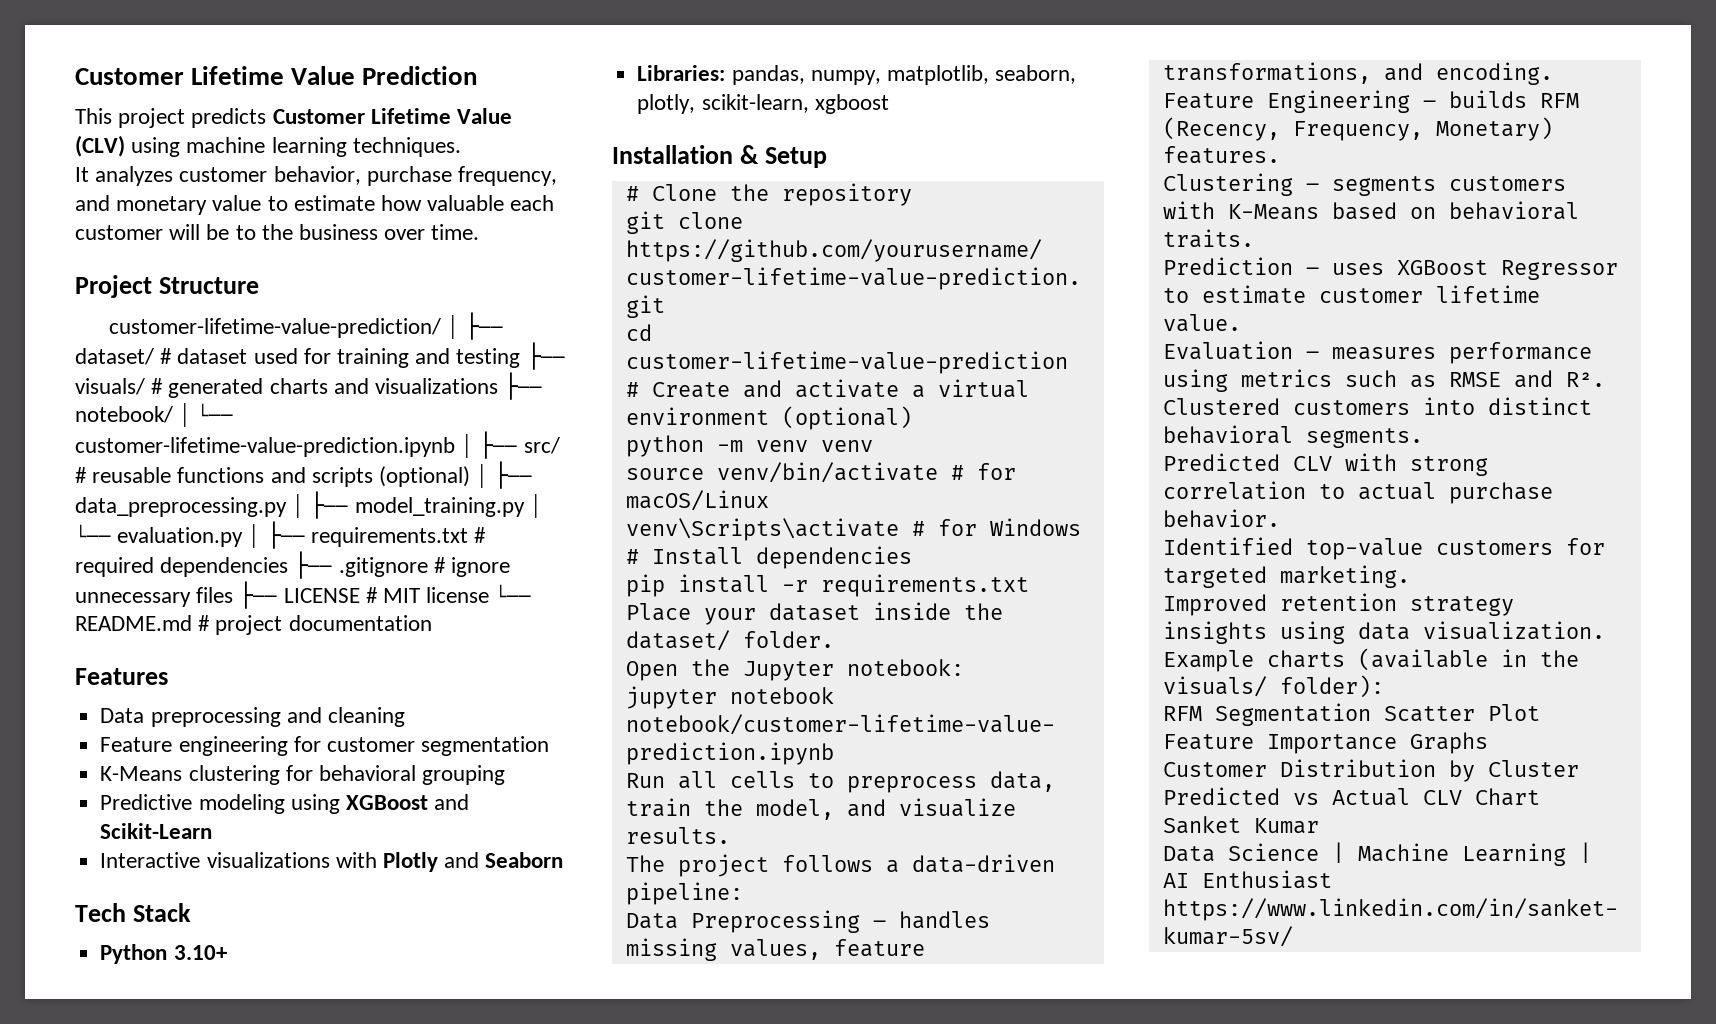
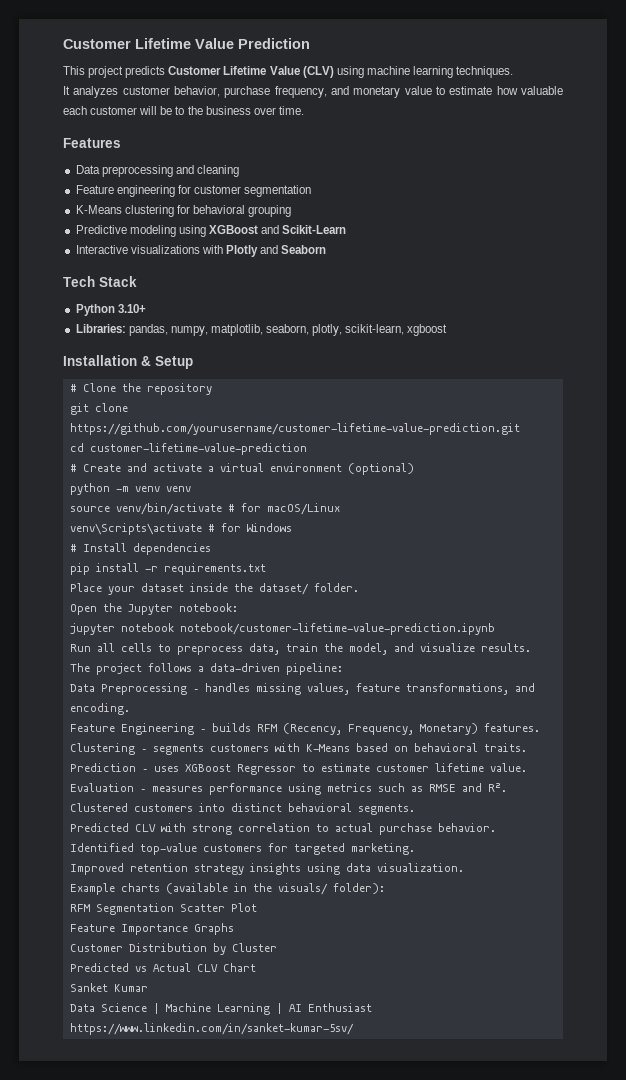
[75,275,259,298] [108,312,504,340] [75,342,565,370] [75,372,543,400] [75,403,234,427] [75,431,560,459] [75,461,533,489] [75,491,542,519] [75,521,487,549] [75,551,511,579] [75,581,532,609] [75,615,432,635] // Project Structure // customer-lifetime-value-prediction/ │ ├── dataset/ # dataset used for training and testing ├── visuals/ # generated charts and visualizations ├── notebook/ │ └── customer-lifetime-value-prediction.ipynb │ ├── src/ # reusable functions and scripts (optional) │ ├── data_preprocessing.py │ ├── model_training.py │ └── evaluation.py │ ├── requirements.txt # required dependencies ├── .gitignore # ignore unnecessary files ├── LICENSE # MIT license └── README.md # project documentation -> (304, 110) none

